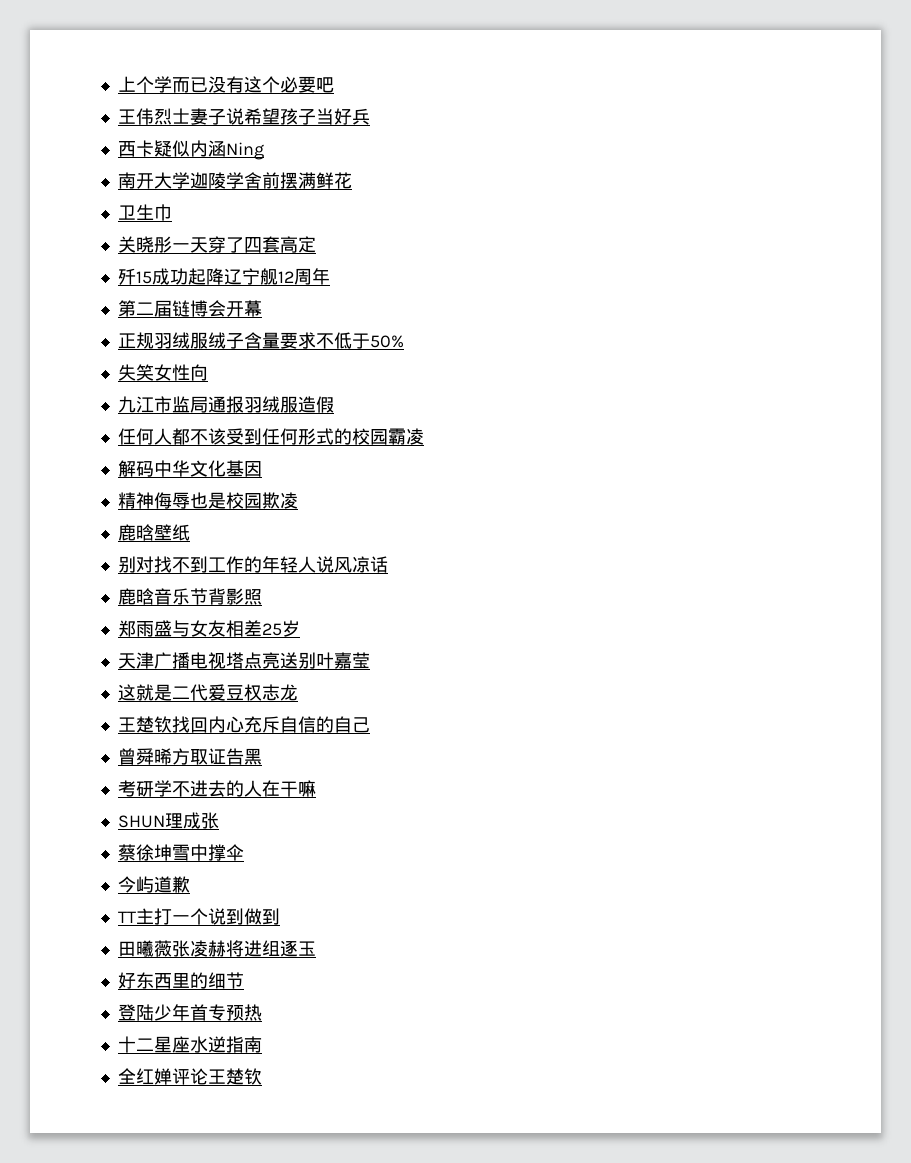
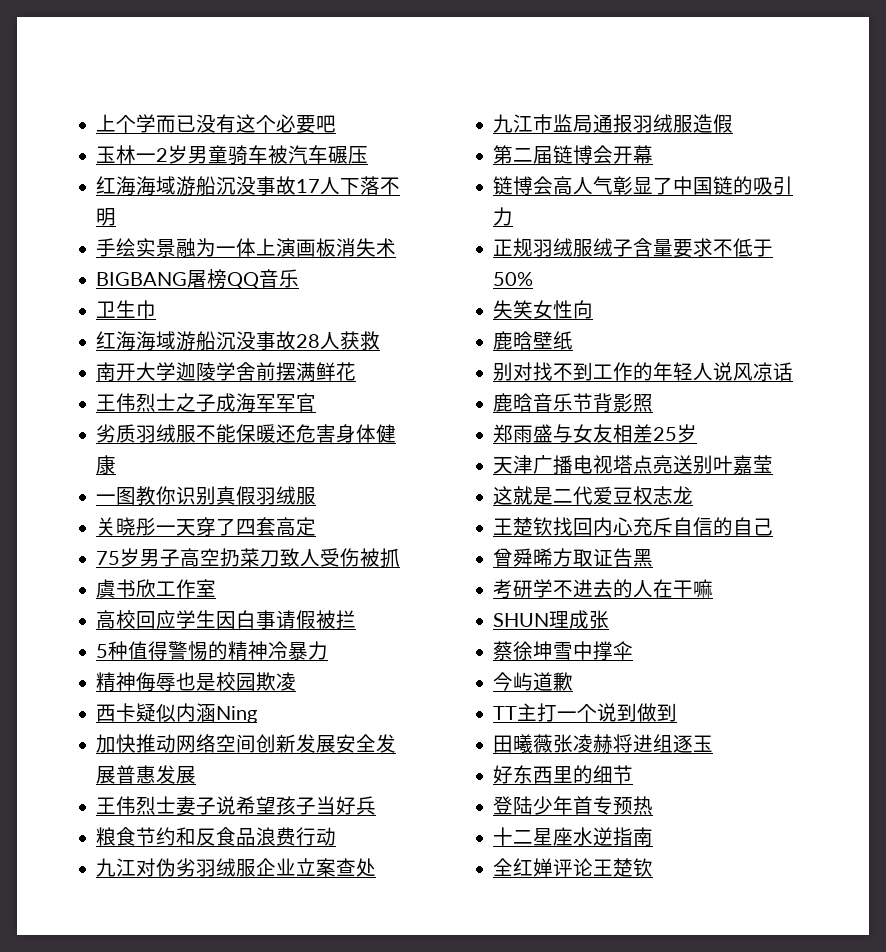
(334, 85) none -> [96,145,369,165] [96,176,401,196] [96,208,117,226] [96,238,397,257] [96,269,300,289] [96,300,157,319] [96,331,381,351] [96,362,357,381] [96,393,317,413] [96,424,397,443] [96,455,117,475] [96,486,317,506] [96,517,317,537] [96,548,401,568] [96,579,217,598] [96,610,357,629] [96,641,329,661] [96,672,297,692] [96,703,258,723] [96,734,397,753] [96,765,197,784] // 玉林一2岁男童骑车被汽车碾压 // 红海海域游船沉没事故17人下落不明 // 手绘实景融为一体上演画板消失术 // BIGBANG屠榜QQ音乐 // 卫生巾 // 红海海域游船沉没事故28人获救 // 南开大学迦陵学舍前摆满鲜花 // 王伟烈士之子成海军军官 // 劣质羽绒服不能保暖还危害身体健康 // 一图教你识别真假羽绒服 // 关晓彤一天穿了四套高定 // 75岁男子高空扔菜刀致人受伤被抓 // 虞书欣工作室 // 高校回应学生因白事请假被拦 // 5种值得警惕的精神冷暴力 // 精神侮辱也是校园欺凌 // 西卡疑似内涵Ning // 加快推动网络空间创新发展安全发展普惠发展
[117,140,264,160] [117,172,352,189] [117,204,172,221] [117,236,316,253] [117,268,330,285] [117,300,262,317] 西卡疑似内涵Ning // 南开大学迦陵学舍前摆满鲜花 // 卫生巾 // 关晓彤一天穿了四套高定 // 歼15成功起降辽宁舰12周年 // 第二届链博会开幕 -> [96,827,337,846] [96,858,377,877] [493,114,734,133] [493,145,654,164] [493,176,794,195] [493,207,514,226] 粮食节约和反食品浪费行动 // 九江对伪劣羽绒服企业立案查处 // 九江市监局通报羽绒服造假 // 第二届链博会开幕 // 链博会高人气彰显了中国链的吸引力
[117,396,334,413] [117,428,424,445] [117,460,262,477] [117,492,298,509] // 九江市监局通报羽绒服造假 // 任何人都不该受到任何形式的校园霸凌 // 解码中华文化基因 // 精神侮辱也是校园欺凌 -> (594, 309) none

